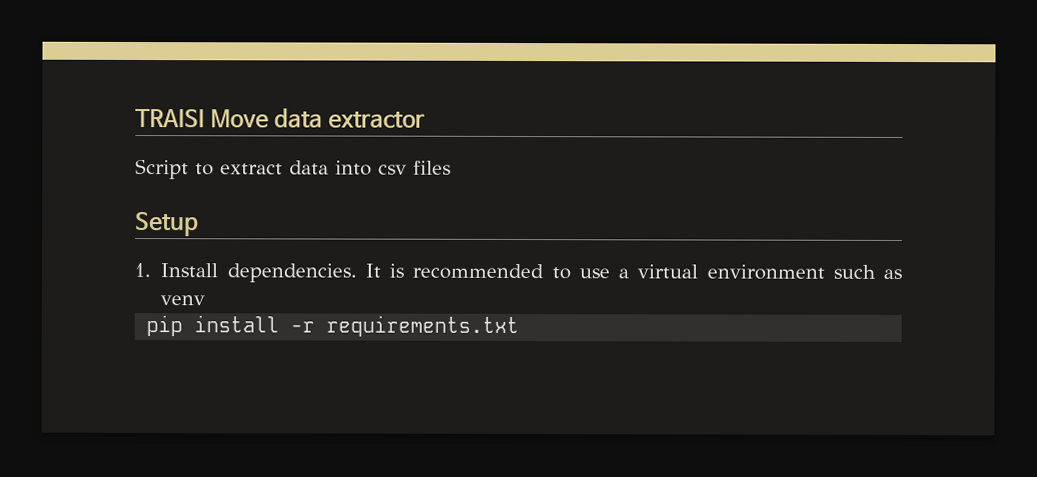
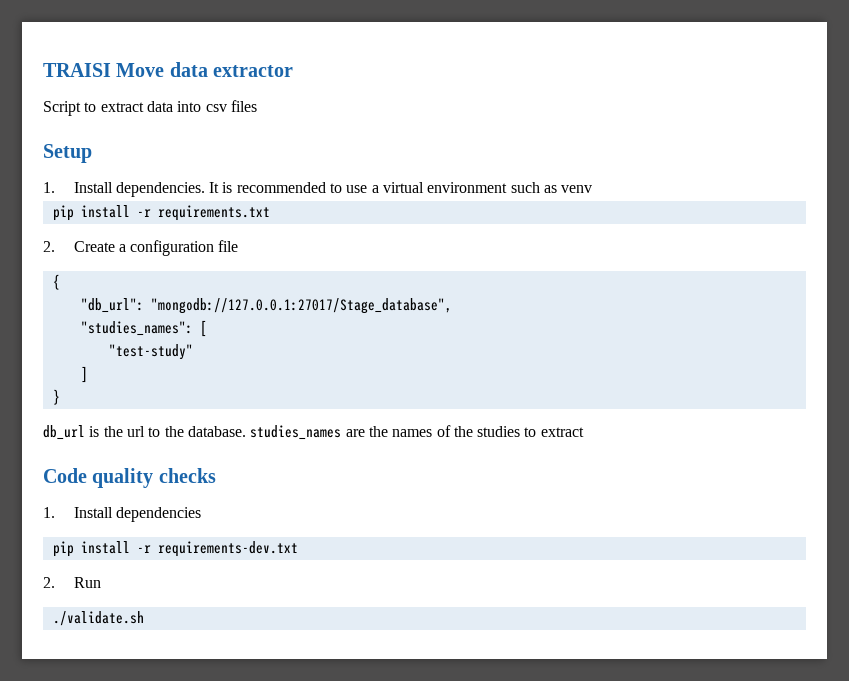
(520, 326) none -> [43,240,239,256] [52,274,60,290] [80,298,452,314] [80,320,207,337] [108,344,193,360] [80,366,88,383] [52,389,60,405] [43,425,584,440] [43,468,216,488] [43,507,201,522] [52,541,298,557] [43,577,101,588] [52,611,144,626] // 2. Create a configuration file // { // "db_url": "mongodb://127.0.0.1:27017/Stage_database", // "studies_names": [ // "test-study" // ] // } // db_url is the url to the database. studies_names are the names of the studies to extract // Code quality checks // 1. Install dependencies // pip install -r requirements-dev.txt // 2. Run // ./validate.sh

